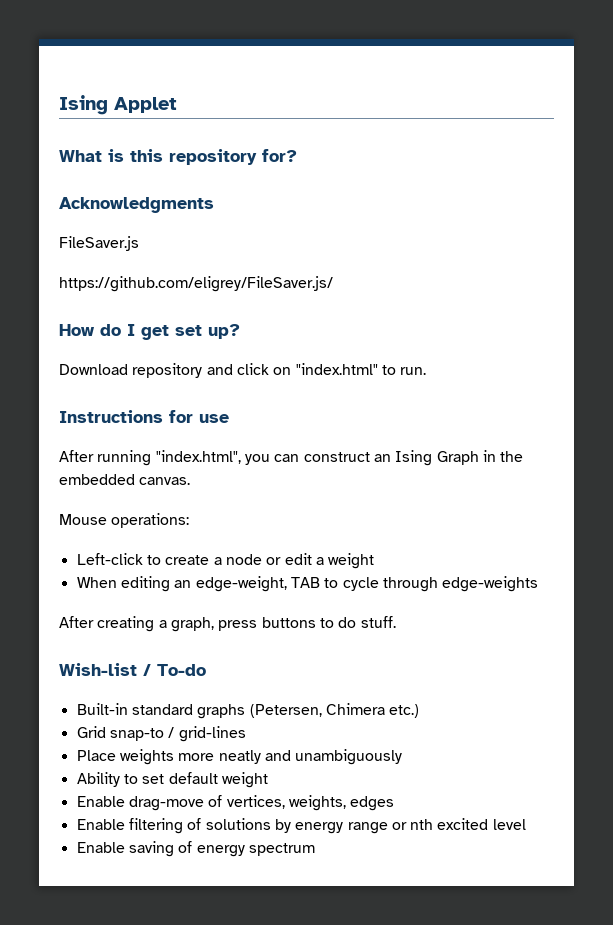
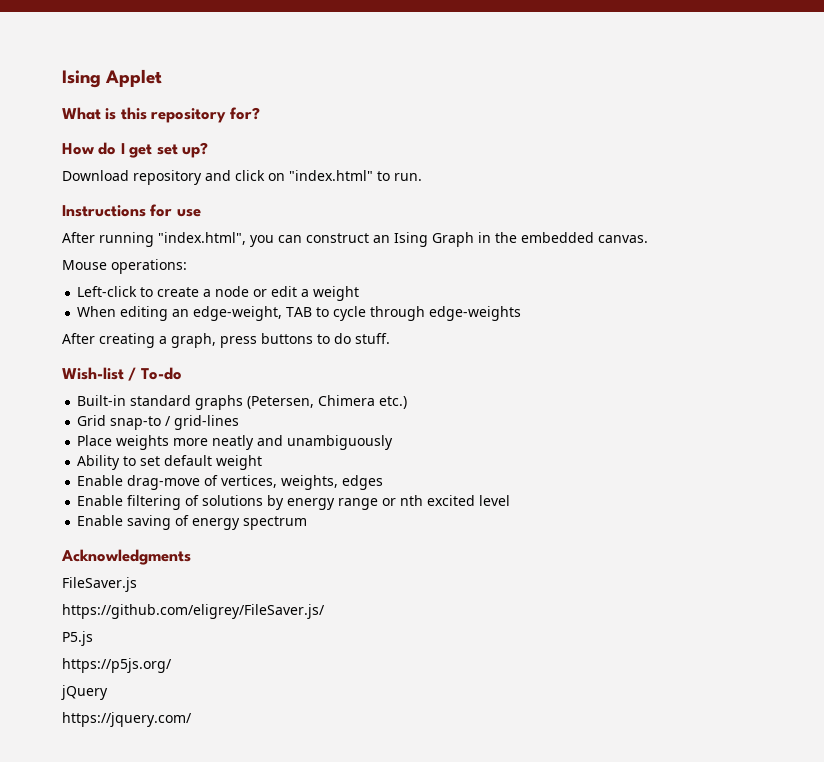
[59,197,214,213] [59,236,139,251] [59,276,333,292] // Acknowledgments // FileSaver.js // https://github.com/eligrey/FileSaver.js/ -> (260, 113) none
(315, 849) none -> [61,549,191,565] [62,577,137,592] [62,604,325,619] [62,631,93,646] [62,658,172,673] [61,685,108,700] [62,712,192,727] // Acknowledgments // FileSaver.js // https://github.com/eligrey/FileSaver.js/ // P5.js // https://p5js.org/ // jQuery // https://jquery.com/

